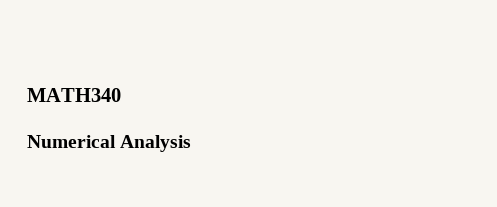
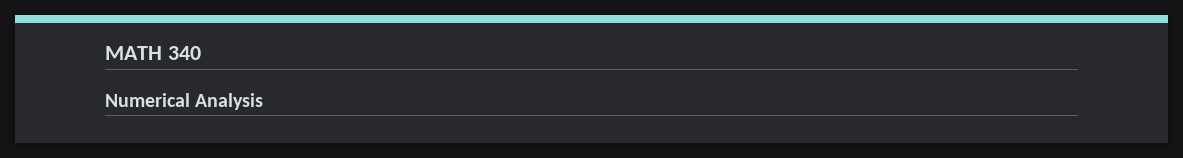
[27,88,121,102] MATH340 -> [105,46,201,60] MATH 340

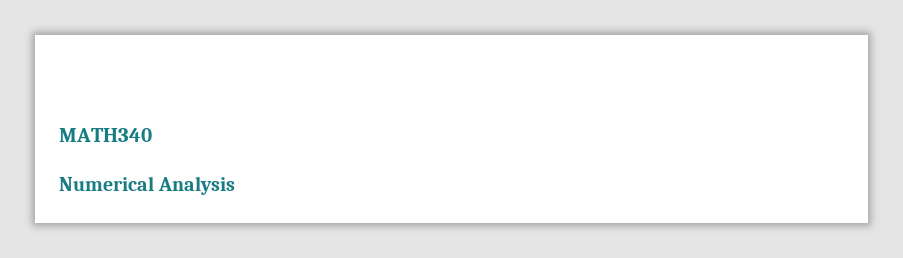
[105,46,201,60] MATH 340 -> [59,128,152,142] MATH340

